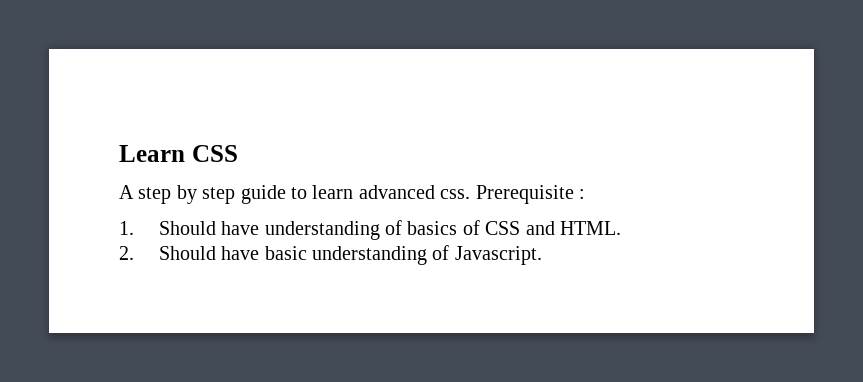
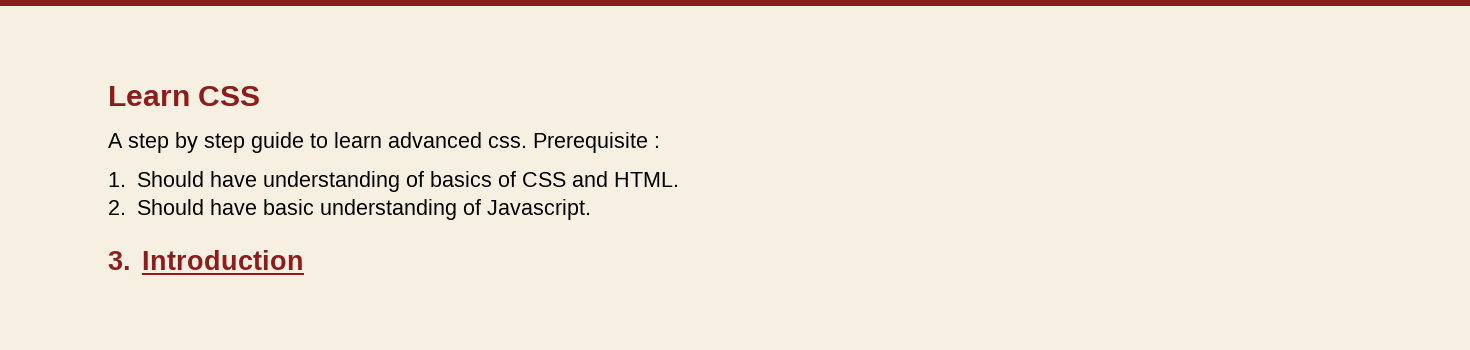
(542, 255) none -> [108,250,304,270] // 3. Introduction

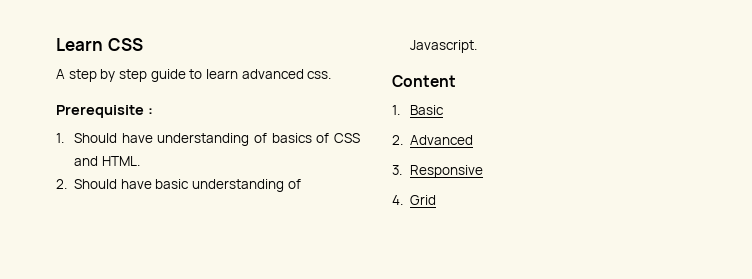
(527, 142) none -> (332, 75) //
[108,250,304,270] 3. Introduction -> [392,75,456,87] [392,105,445,115] [392,135,474,145] [392,165,484,178] [392,195,437,205] Content // 1. Basic // 2. Advanced // 3. Responsive // 4. Grid

